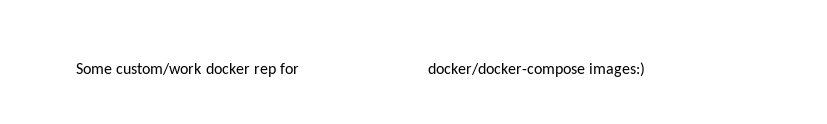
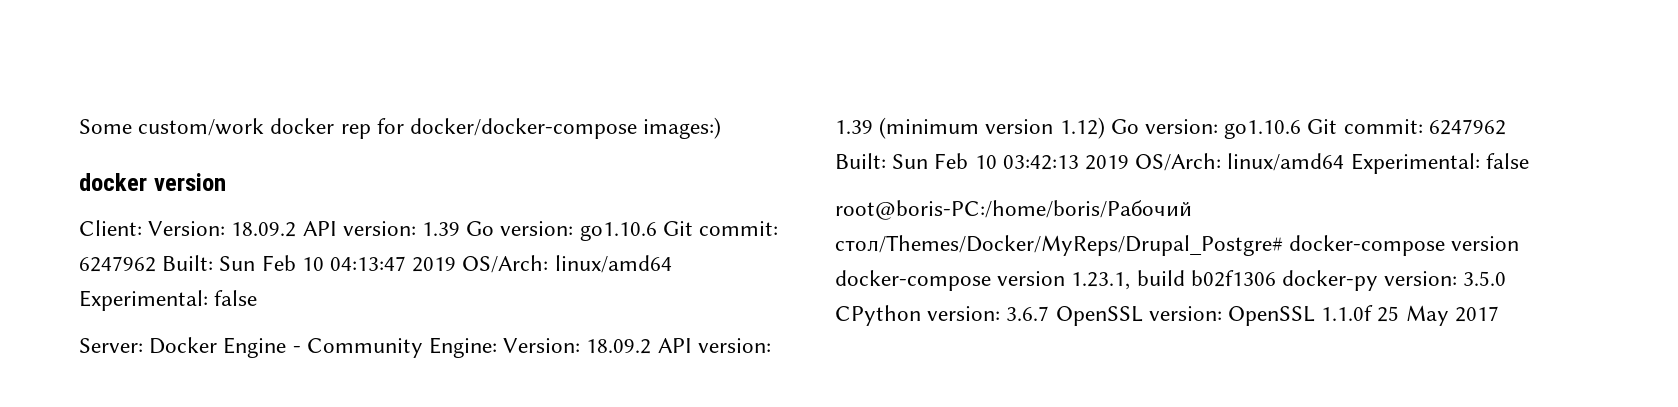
(646, 69) none -> [79,173,226,191] [79,220,779,241] [79,255,672,273] [79,290,258,311] [79,337,771,358] [835,117,1506,139] [835,153,1529,174] [835,200,1192,220] [835,235,1520,256] [835,270,1507,291] [835,305,1499,326] // docker version // Client: Version: 18.09.2 API version: 1.39 Go version: go1.10.6 Git commit: 6247962 Built: Sun Feb 10 04:13:47 2019 OS/Arch: linux/amd64 Experimental: false // Server: Docker Engine - Community Engine: Version: 18.09.2 API version: 1.39 (minimum version 1.12) Go version: go1.10.6 Git commit: 6247962 Built: Sun Feb 10 03:42:13 2019 OS/Arch: linux/amd64 Experimental: false // root@boris-PC:/home/boris/Рабочий стол/Themes/Docker/MyReps/Drupal_Postgre# docker-compose version docker-compose version 1.23.1, build b02f1306 docker-py version: 3.5.0 CPython version: 3.6.7 OpenSSL version: OpenSSL 1.1.0f 25 May 2017

